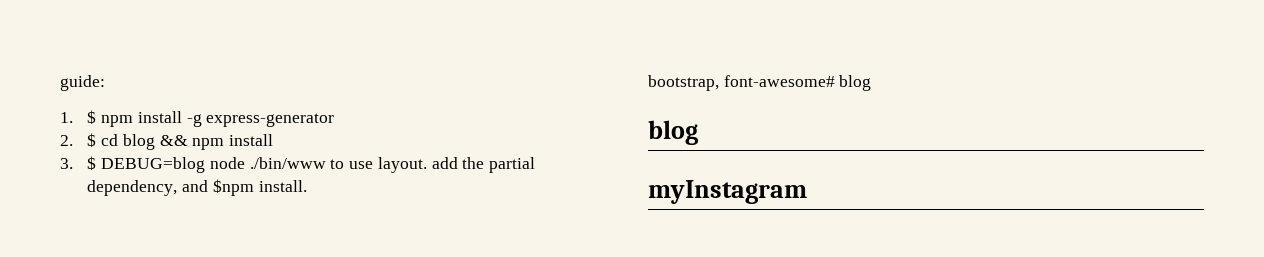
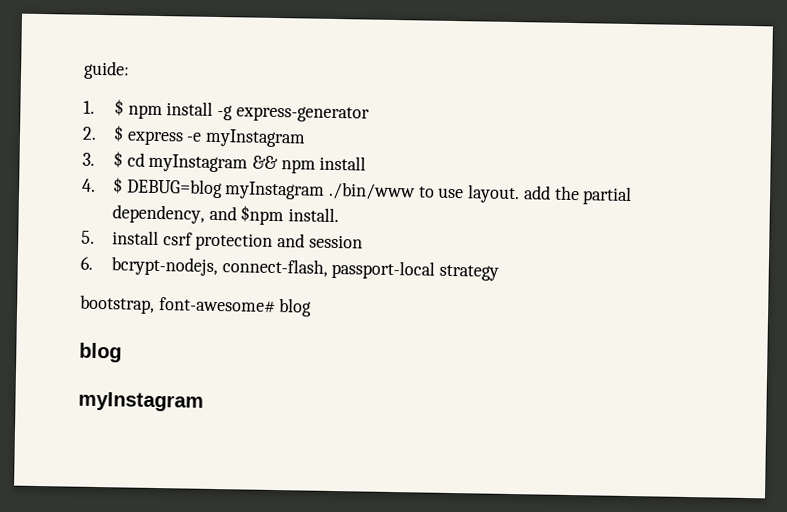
[101,134,155,150] cd blog -> [126,128,306,148] [82,151,249,173] express -e myInstagram // 3. $ cd myInstagram
[60,158,73,169] 3. -> [82,178,96,192] 4.
[209,157,245,169] node -> [224,181,326,200] myInstagram
(307, 186) none -> [81,230,363,251] [80,256,499,281] // 5. install csrf protection and session // 6. bcrypt-nodejs, connect-flash, passport-local strategy

